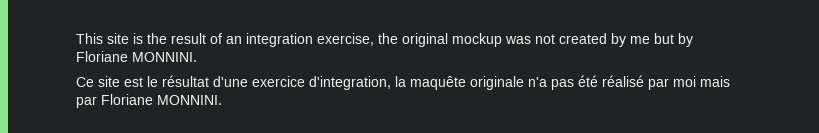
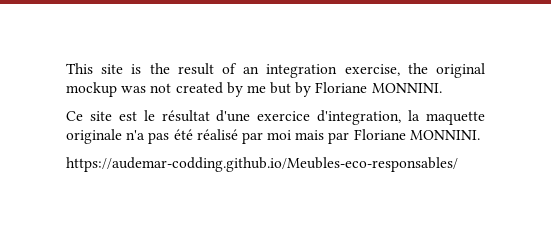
[410,76,466,90] maquête -> [426,111,485,125] maquette
(222, 100) none -> [66,157,458,172] // https://audemar-codding.github.io/Meubles-eco-responsables/

